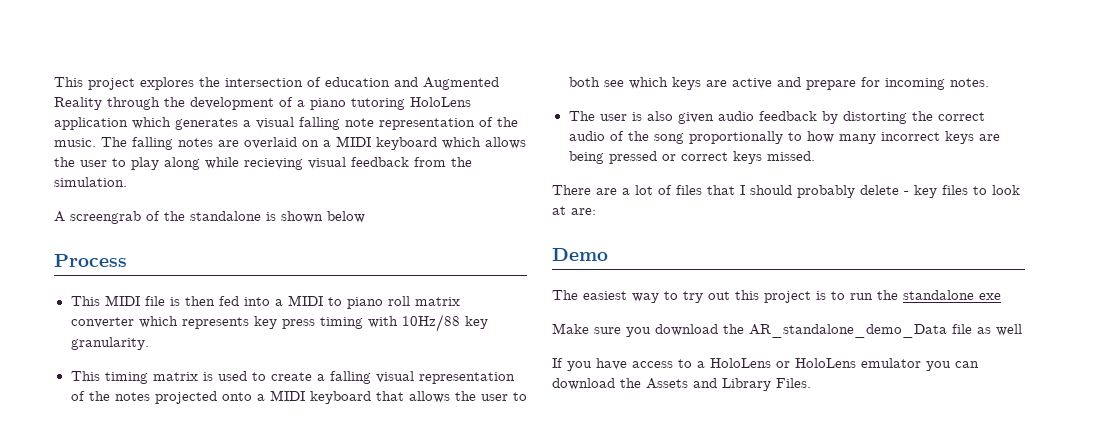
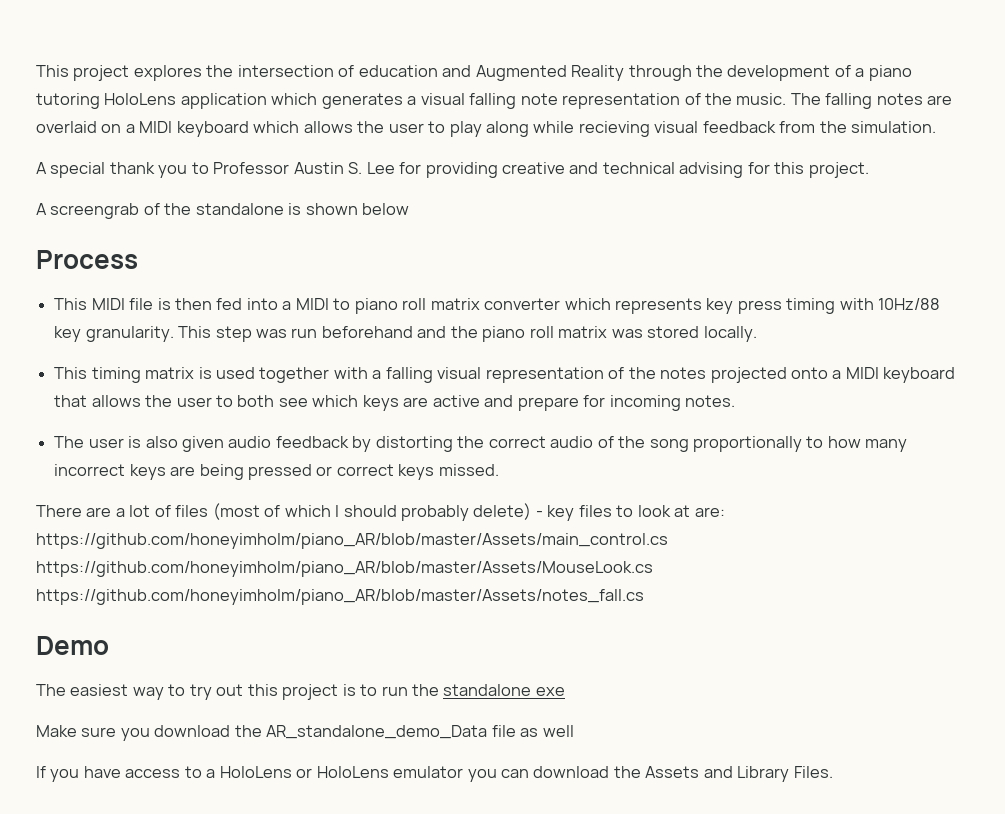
(127, 182) none -> [36,162,869,178] // A special thank you to Professor Austin S. Lee for providing creative and technical advising for this project.
(149, 343) none -> [178,326,757,342] This step was run beforehand and the piano roll matrix was stored locally.
[251,372,312,381] to create -> [259,367,368,383] together with
[707,185,735,195] that -> [212,503,331,520] (most of which
[860,185,899,195] delete -> [473,503,532,520] delete)
(596, 211) none -> [36,533,668,549] [36,561,653,577] [36,589,644,605] https://github.com/honeyimholm/piano_AR/blob/master/Assets/main_control.cs https://github.com/honeyimholm/piano_AR/blob/master/Assets/MouseLook.cs https://github.com/honeyimholm/piano_AR/blob/master/Assets/notes_fall.cs

